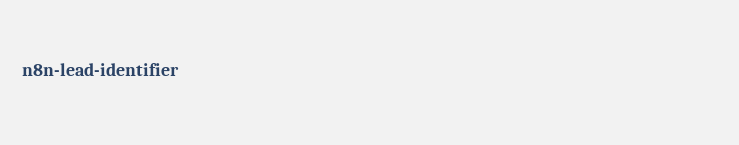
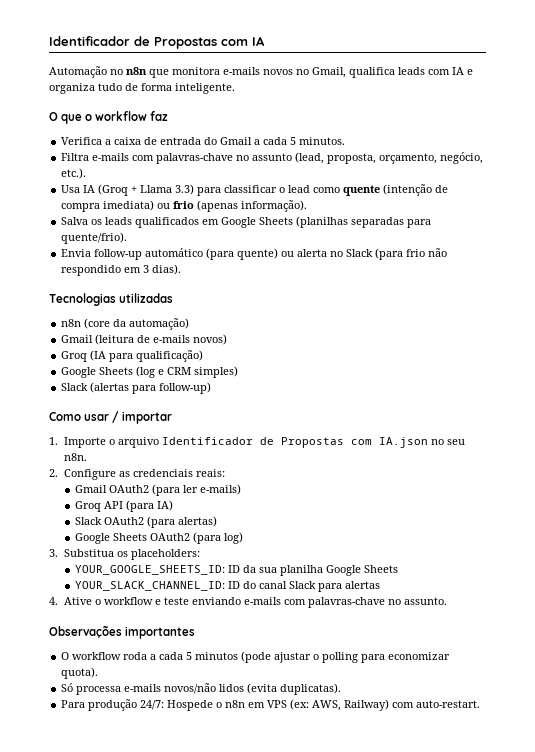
[22,63,179,76] n8n-lead-identifier -> [49,36,265,49] [49,66,473,78] [49,83,235,94] [49,111,169,124] [61,137,346,145] [61,152,484,164] [61,168,87,179] [61,184,449,196] [61,200,308,212] [61,216,432,228] [61,232,128,244] [61,248,448,260] [61,264,182,276] [49,293,174,306] [61,318,190,330] [61,334,228,345] [61,350,204,362] [61,366,239,378] [61,382,212,394] [49,411,173,424] [49,437,465,448] [63,453,87,461] [49,469,225,480] [75,484,242,496] [75,500,174,512] [75,516,218,528] [75,532,244,544] [49,549,200,560] [75,565,399,576] [75,581,381,592] [49,597,447,608] [49,625,196,639] [61,651,451,663] [61,667,99,679] [61,683,342,695] [61,699,481,711] Identificador de Propostas com IA // Automação no n8n que monitora e-mails novos no Gmail, qualifica leads com IA e organiza tudo de forma inteligente. // O que o workflow faz // Verifica a caixa de entrada do Gmail a cada 5 minutos. // Filtra e-mails com palavras-chave no assunto (lead, proposta, orçamento, negócio, etc.). // Usa IA (Groq + Llama 3.3) para classificar o lead como quente (intenção de compra imediata) ou frio (apenas informação). // Salva os leads qualificados em Google Sheets (planilhas separadas para quente/frio). // Envia follow-up automático (para quente) ou alerta no Slack (para frio não respondido em 3 dias). // Tecnologias utilizadas // n8n (core da automação) // Gmail (leitura de e-mails novos) // Groq (IA para qualificação) // Google Sheets (log e CRM simples) // Slack (alertas para follow-up) // Como usar / importar // 1. Importe o arquivo Identificador de Propostas com IA.json no seu n8n. // 2. Configure as credenciais reais: // Gmail OAuth2 (para ler e-mails) // Groq API (para IA) // Slack OAuth2 (para alertas) // Google Sheets OAuth2 (para log) // 3. Substitua os placeholders: // YOUR_GOOGLE_SHEETS_ID: ID da sua planilha Google Sheets // YOUR_SLACK_CHANNEL_ID: ID do canal Slack para alertas // 4. Ative o workflow e teste enviando e-mails com palavras-chave no assunto. // Observações importantes // O workflow roda a cada 5 minutos (pode ajustar o polling para economizar quota). // Só processa e-mails novos/não lidos (evita duplicatas). // Para produção 24/7: Hospede o n8n em VPS (ex: AWS, Railway) com auto-restart.

